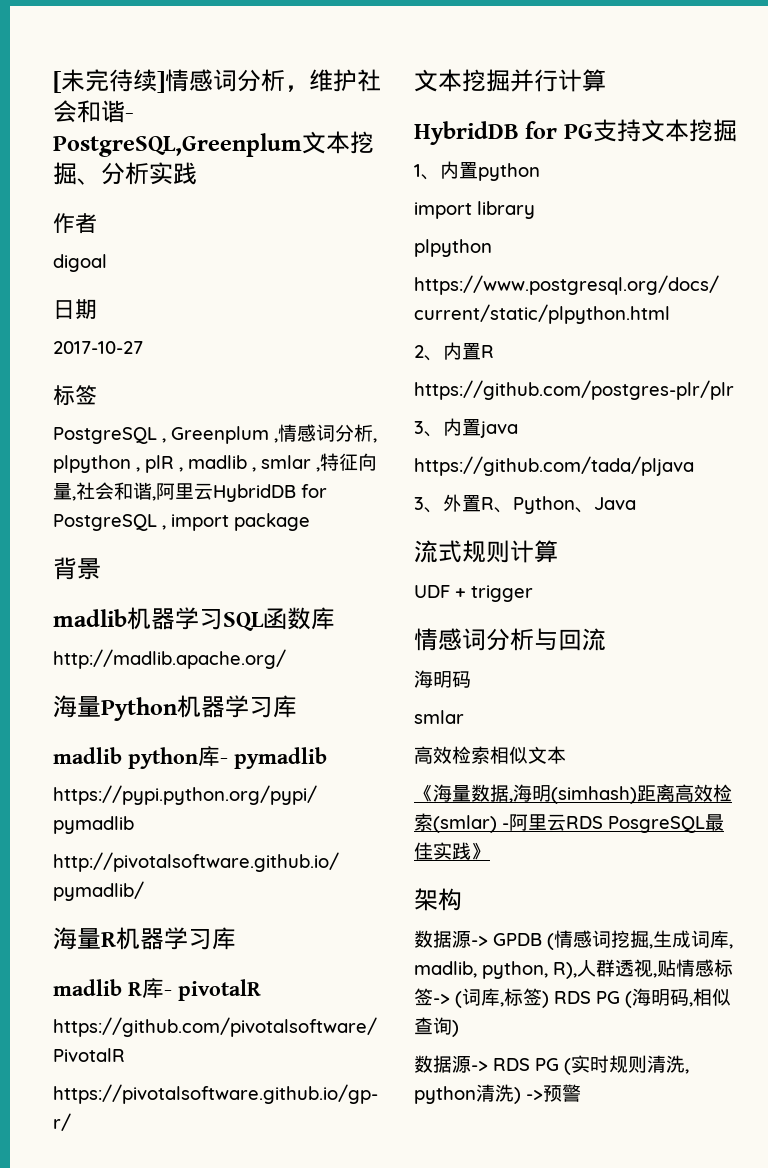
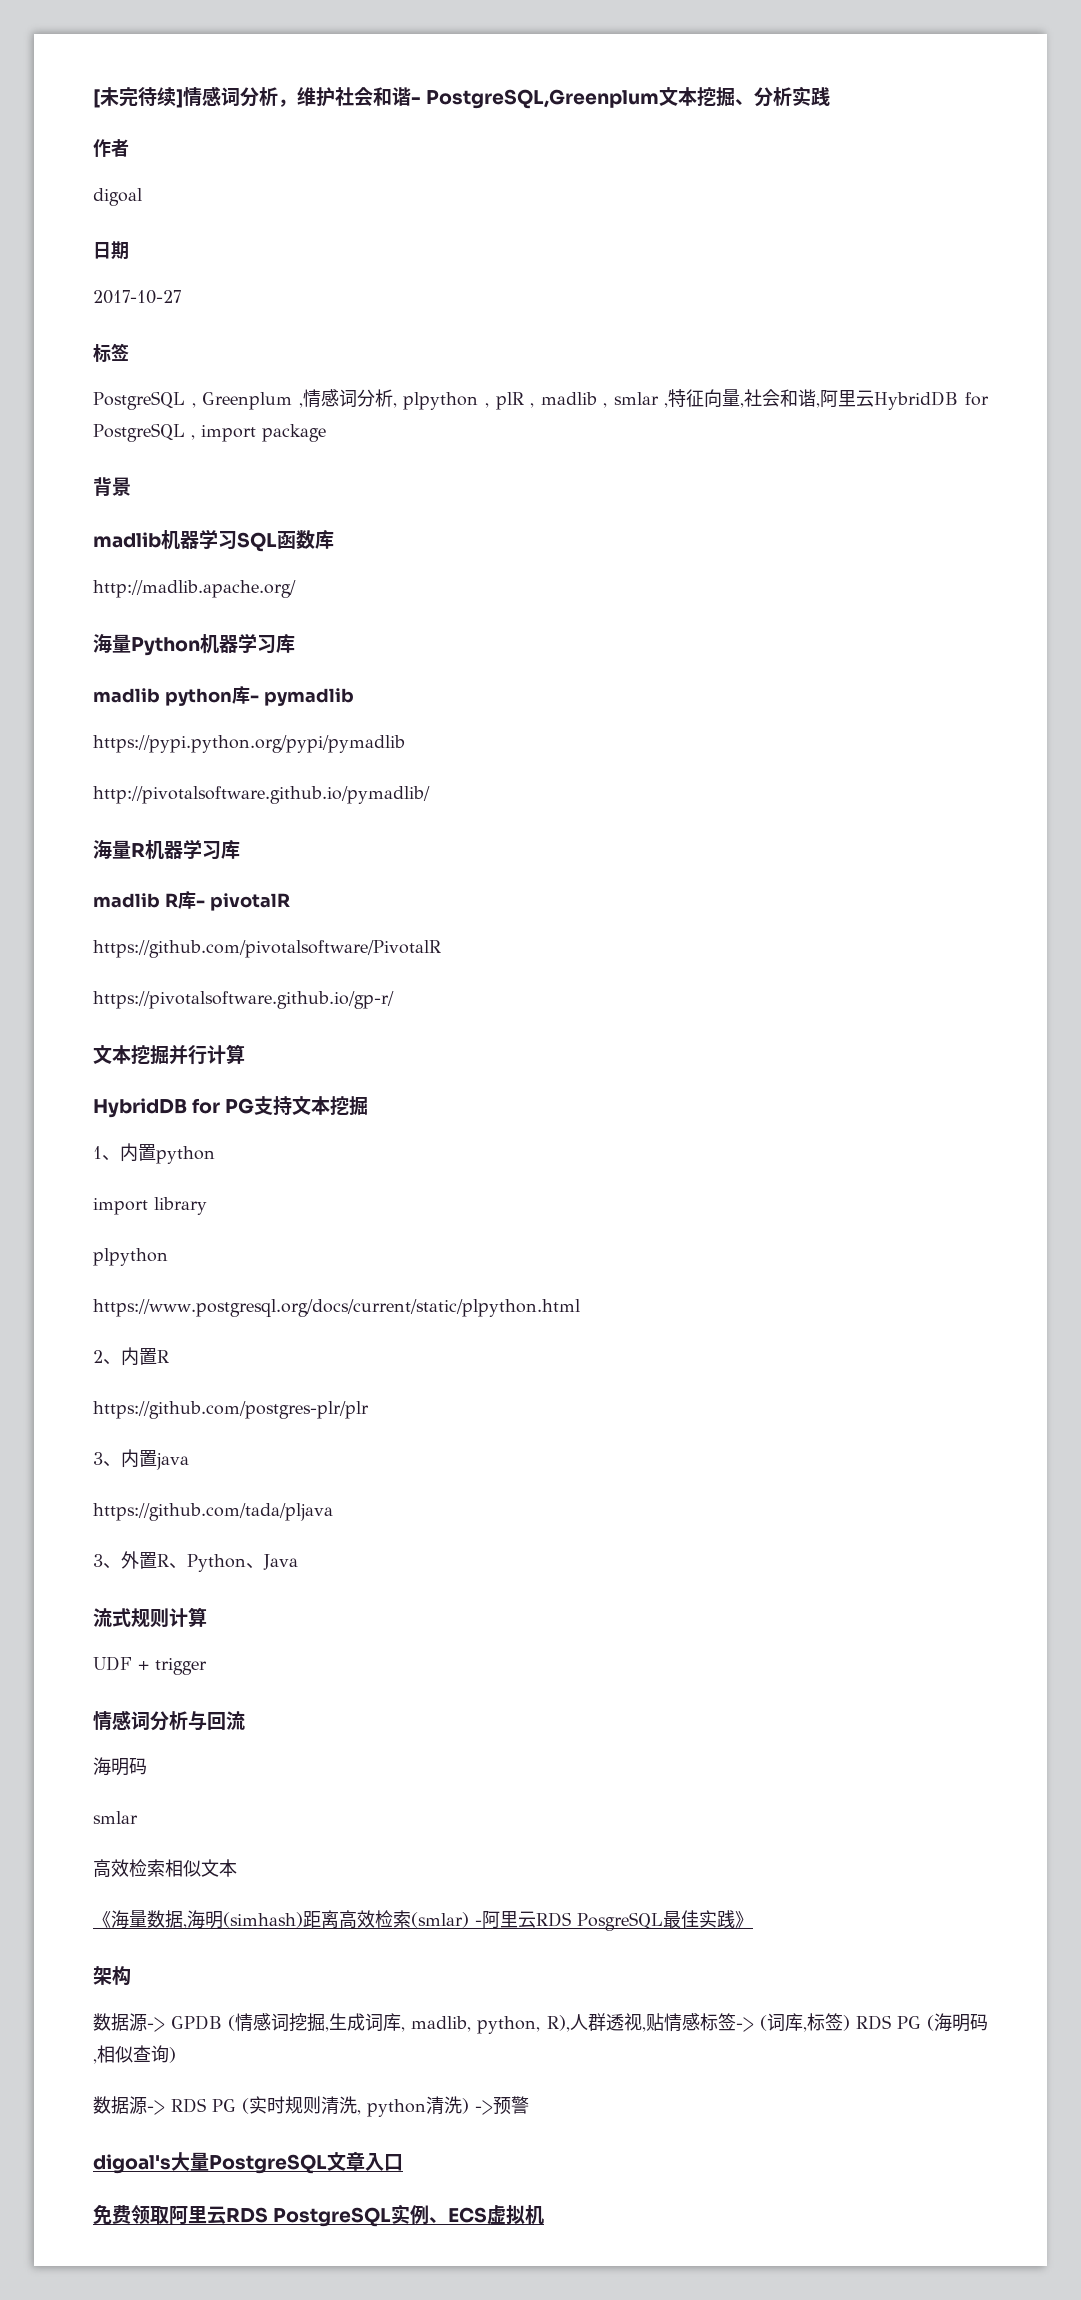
(581, 1093) none -> [93,2152,403,2174] [93,2204,545,2227] // digoal's大量PostgreSQL文章入口 // 免费领取阿里云RDS PostgreSQL实例、ECS虚拟机

